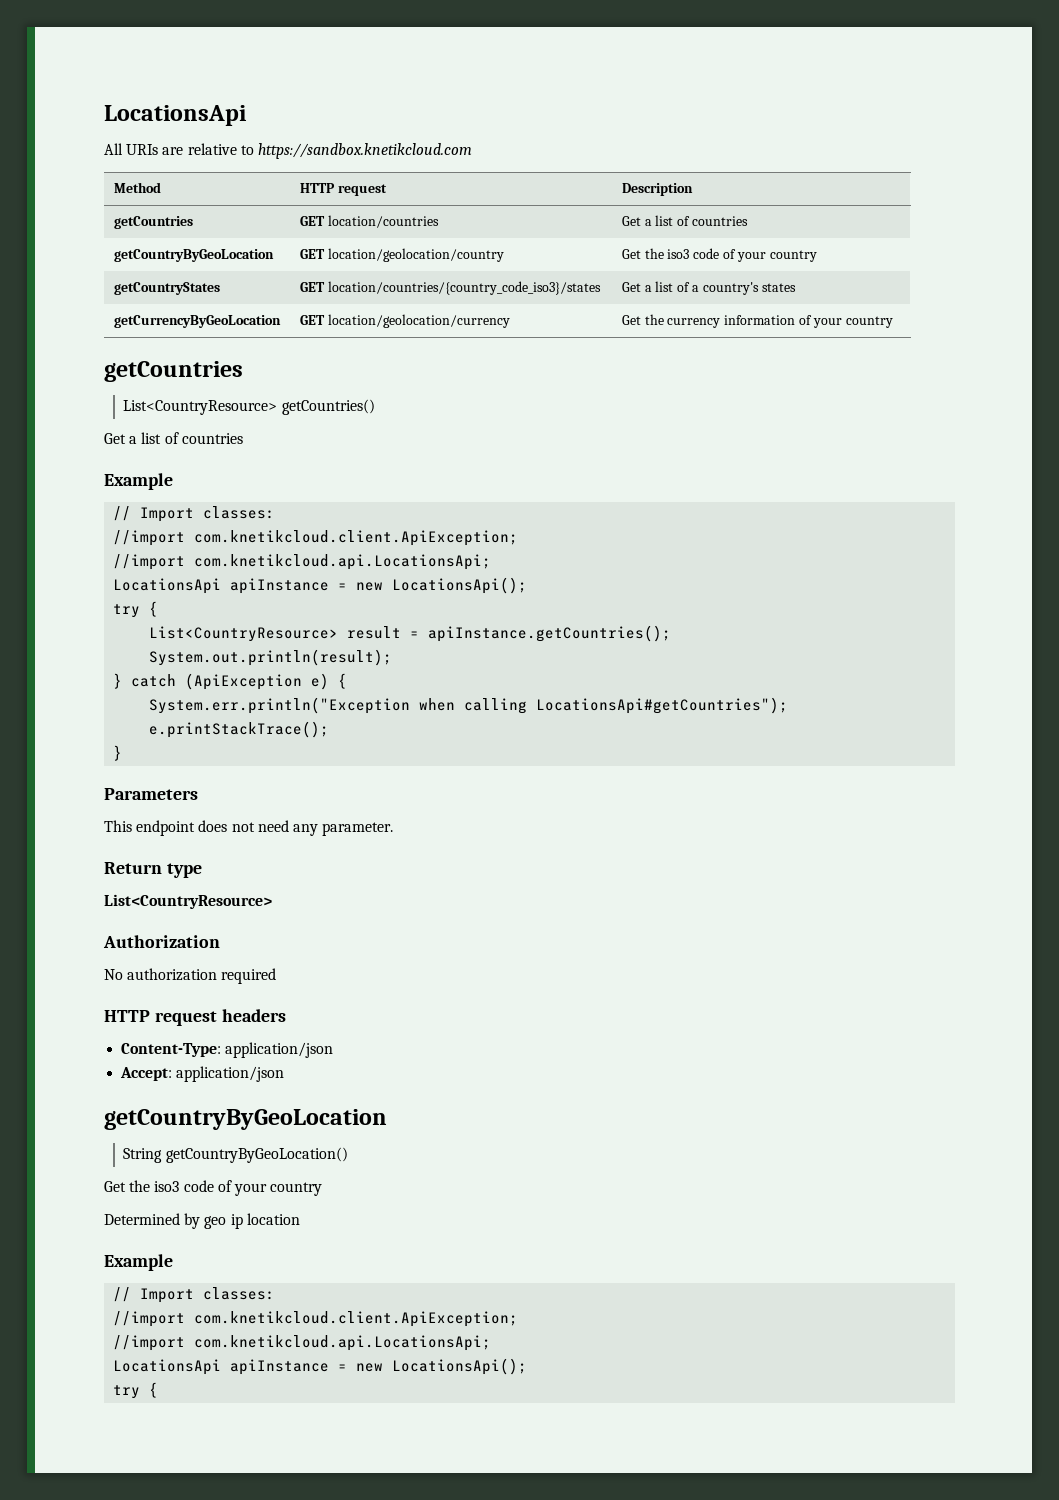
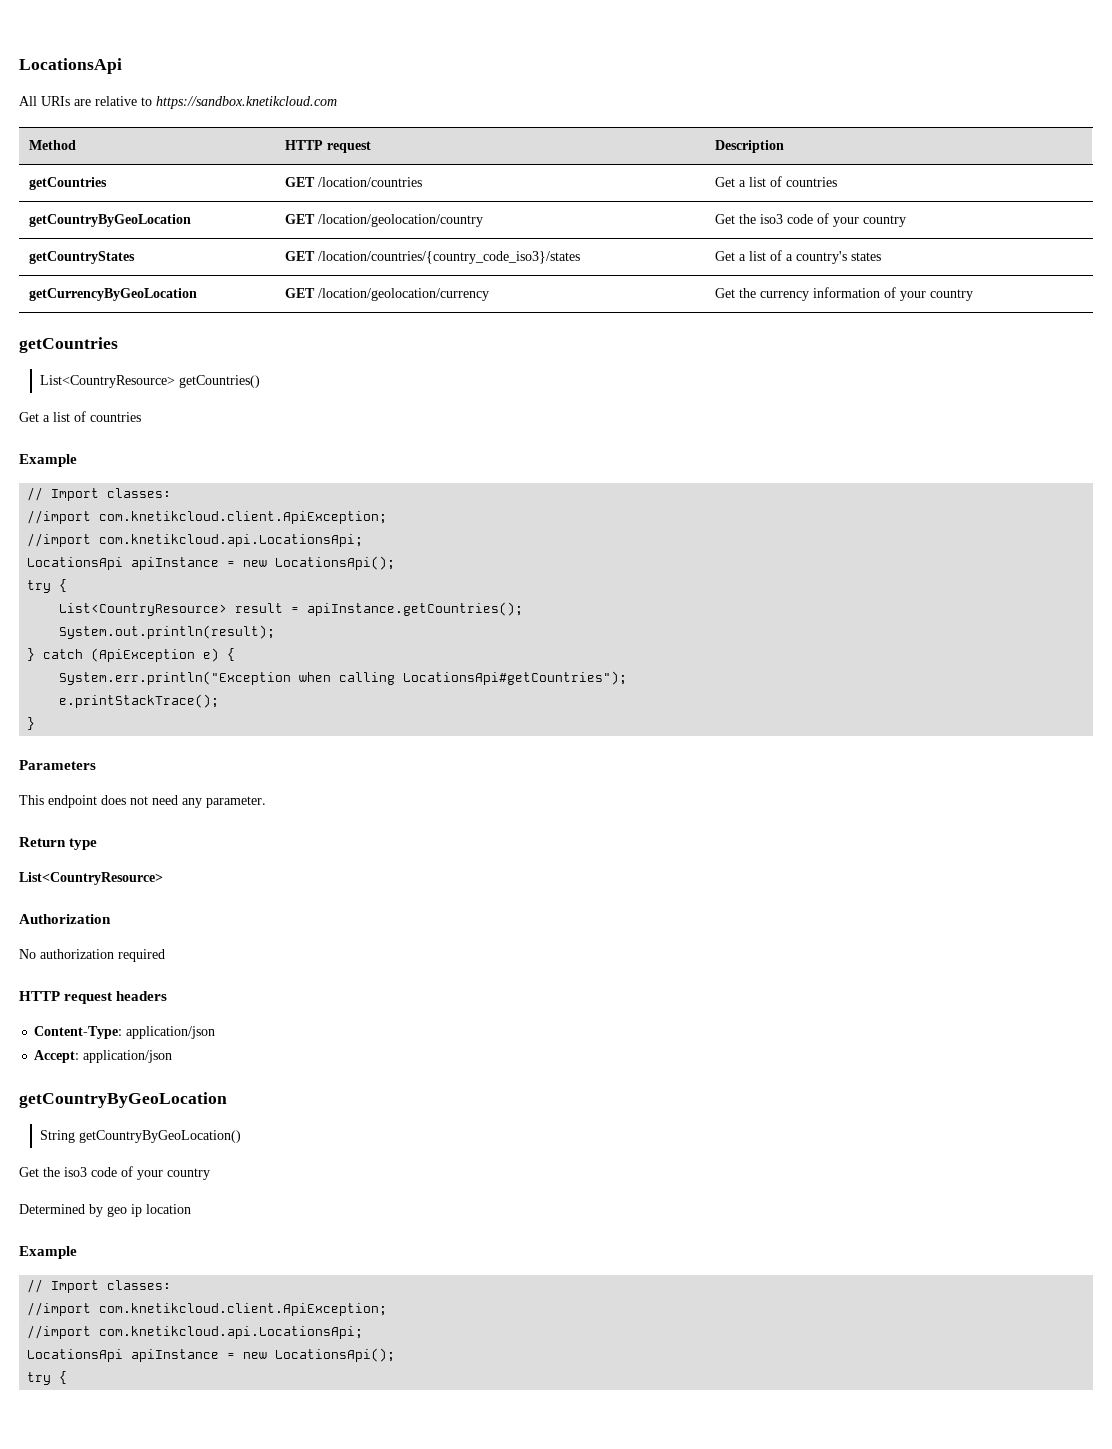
[327,215,439,228] location/countries -> [318,177,423,187] /location/countries
[327,248,504,262] location/geolocation/country -> [318,214,484,227] /location/geolocation/country
[327,281,601,295] location/countries/{country_code_iso3}/states -> [318,251,581,264] /location/countries/{country_code_iso3}/states
[327,314,510,328] location/geolocation/currency -> [318,288,490,301] /location/geolocation/currency

